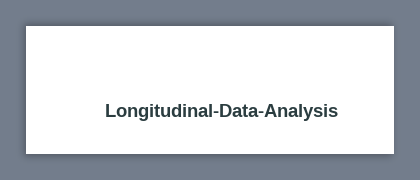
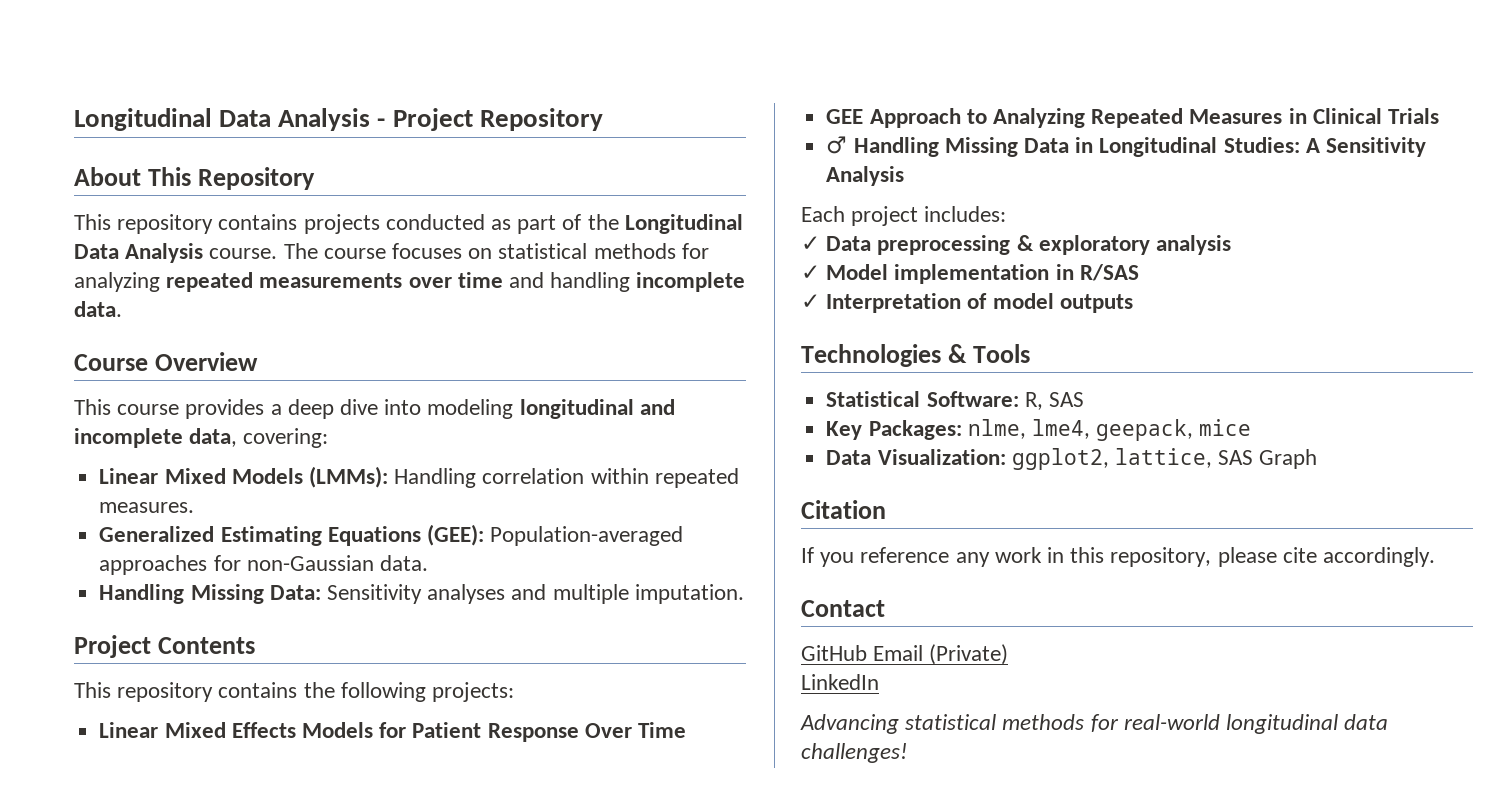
[105,104,338,121] Longitudinal-Data-Analysis -> [74,108,603,131] [74,167,315,190] [74,214,743,234] [74,243,709,263] [74,272,746,292] [74,301,122,317] [74,352,258,371] [74,399,675,419] [74,428,329,448] [99,466,739,488] [99,502,195,513] [99,524,684,546] [99,555,428,575] [99,584,744,604] [74,635,255,658] [74,682,515,702] [99,722,686,742] [826,108,1439,128] [826,136,1426,157] [826,166,905,186] [801,206,1007,226] [801,235,1232,255] [801,264,1139,284] [801,293,1133,313] [801,344,1030,367] [826,391,1084,410] [826,419,1252,441] [826,448,1318,470] [801,500,886,519] [801,547,1436,567] [801,600,885,617] [801,644,1009,665] [801,674,879,690] [800,714,1389,734] [801,743,907,763] Longitudinal Data Analysis - Project Repository // About This Repository // This repository contains projects conducted as part of the Longitudinal Data Analysis course. The course focuses on statistical methods for analyzing repeated measurements over time and handling incomplete data. // Course Overview // This course provides a deep dive into modeling longitudinal and incomplete data, covering: // Linear Mixed Models (LMMs): Handling correlation within repeated measures. // Generalized Estimating Equations (GEE): Population-averaged approaches for non-Gaussian data. // Handling Missing Data: Sensitivity analyses and multiple imputation. // Project Contents // This repository contains the following projects: // Linear Mixed Effects Models for Patient Response Over Time // GEE Approach to Analyzing Repeated Measures in Clinical Trials // ♂ Handling Missing Data in Longitudinal Studies: A Sensitivity Analysis // Each project includes: // ✓ Data preprocessing & exploratory analysis // ✓ Model implementation in R/SAS // ✓ Interpretation of model outputs // Technologies & Tools // Statistical Software: R, SAS // Key Packages: nlme, lme4, geepack, mice // Data Visualization: ggplot2, lattice, SAS Graph // Citation // If you reference any work in this repository, please cite accordingly. // Contact // GitHub Email (Private) // LinkedIn // Advancing statistical methods for real-world longitudinal data challenges!

